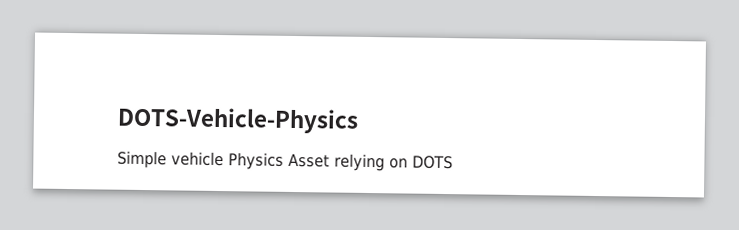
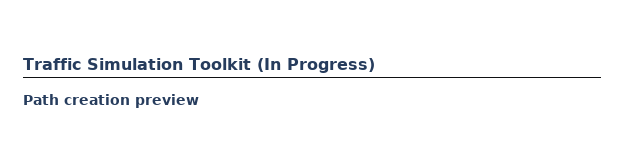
[117,106,359,134] [117,150,453,172] DOTS-Vehicle-Physics // Simple vehicle Physics Asset relying on DOTS -> [23,58,375,73] [23,94,199,108] Traffic Simulation Toolkit (In Progress) // Path creation preview

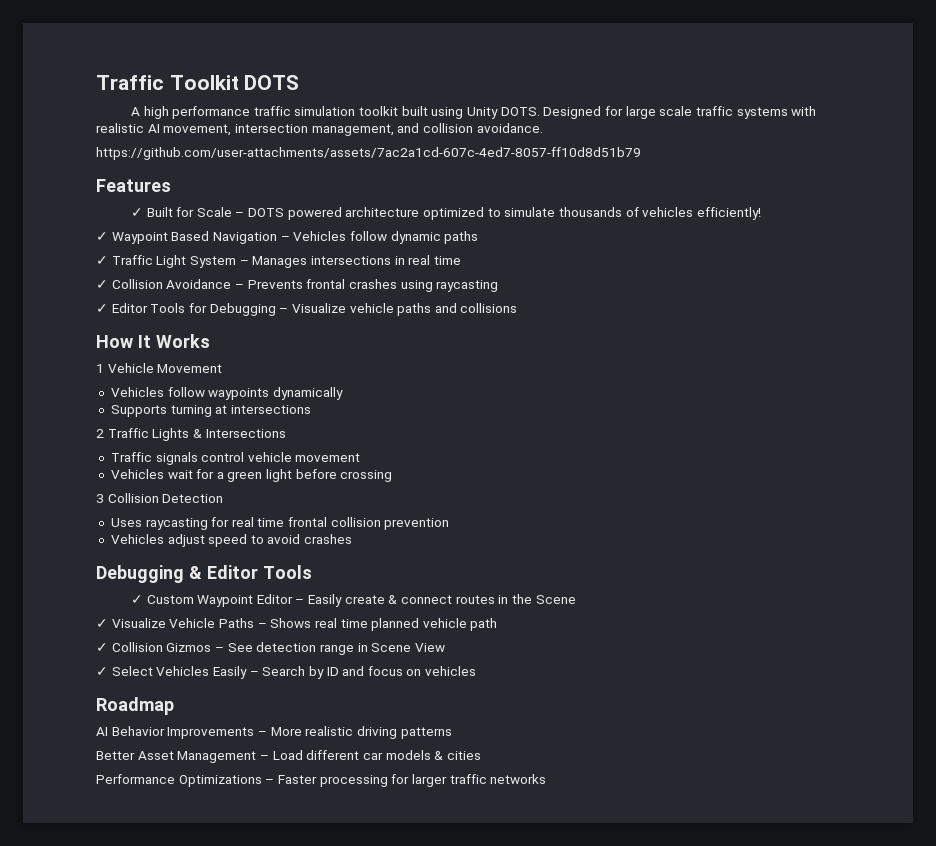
[23,58,375,73] [23,94,199,108] Traffic Simulation Toolkit (In Progress) // Path creation preview -> [96,75,300,90] [130,106,817,119] [96,123,543,136] [96,147,641,160] [96,179,171,192] [130,207,761,220] [96,231,479,244] [96,255,461,268] [96,279,499,292] [96,303,518,316] [96,334,210,348] [96,363,223,373] [110,387,343,400] [110,405,311,417] [96,428,286,441] [110,452,361,465] [110,469,393,482] [96,493,224,503] [110,517,450,530] [110,534,353,547] [96,565,312,583] [130,594,576,607] [96,618,498,631] [96,642,445,655] [96,666,477,679] [96,697,174,715] [96,726,452,739] [96,750,481,763] [96,774,547,787] Traffic Toolkit DOTS // A high performance traffic simulation toolkit built using Unity DOTS. Designed for large scale traffic systems with realistic AI movement, intersection management, and collision avoidance. // https://github.com/user-attachments/assets/7ac2a1cd-607c-4ed7-8057-ff10d8d51b79 // Features // ✓ Built for Scale – DOTS powered architecture optimized to simulate thousands of vehicles efficiently! // ✓ Waypoint Based Navigation – Vehicles follow dynamic paths // ✓ Traffic Light System – Manages intersections in real time // ✓ Collision Avoidance – Prevents frontal crashes using raycasting // ✓ Editor Tools for Debugging – Visualize vehicle paths and collisions // How It Works // 1 Vehicle Movement // Vehicles follow waypoints dynamically // Supports turning at intersections // 2 Traffic Lights & Intersections // Traffic signals control vehicle movement // Vehicles wait for a green light before crossing // 3 Collision Detection // Uses raycasting for real time frontal collision prevention // Vehicles adjust speed to avoid crashes // Debugging & Editor Tools // ✓ Custom Waypoint Editor – Easily create & connect routes in the Scene // ✓ Visualize Vehicle Paths – Shows real time planned vehicle path // ✓ Collision Gizmos – See detection range in Scene View // ✓ Select Vehicles Easily – Search by ID and focus on vehicles // Roadmap // AI Behavior Improvements – More realistic driving patterns // Better Asset Management – Load different car models & cities // Performance Optimizations – Faster processing for larger traffic networks

